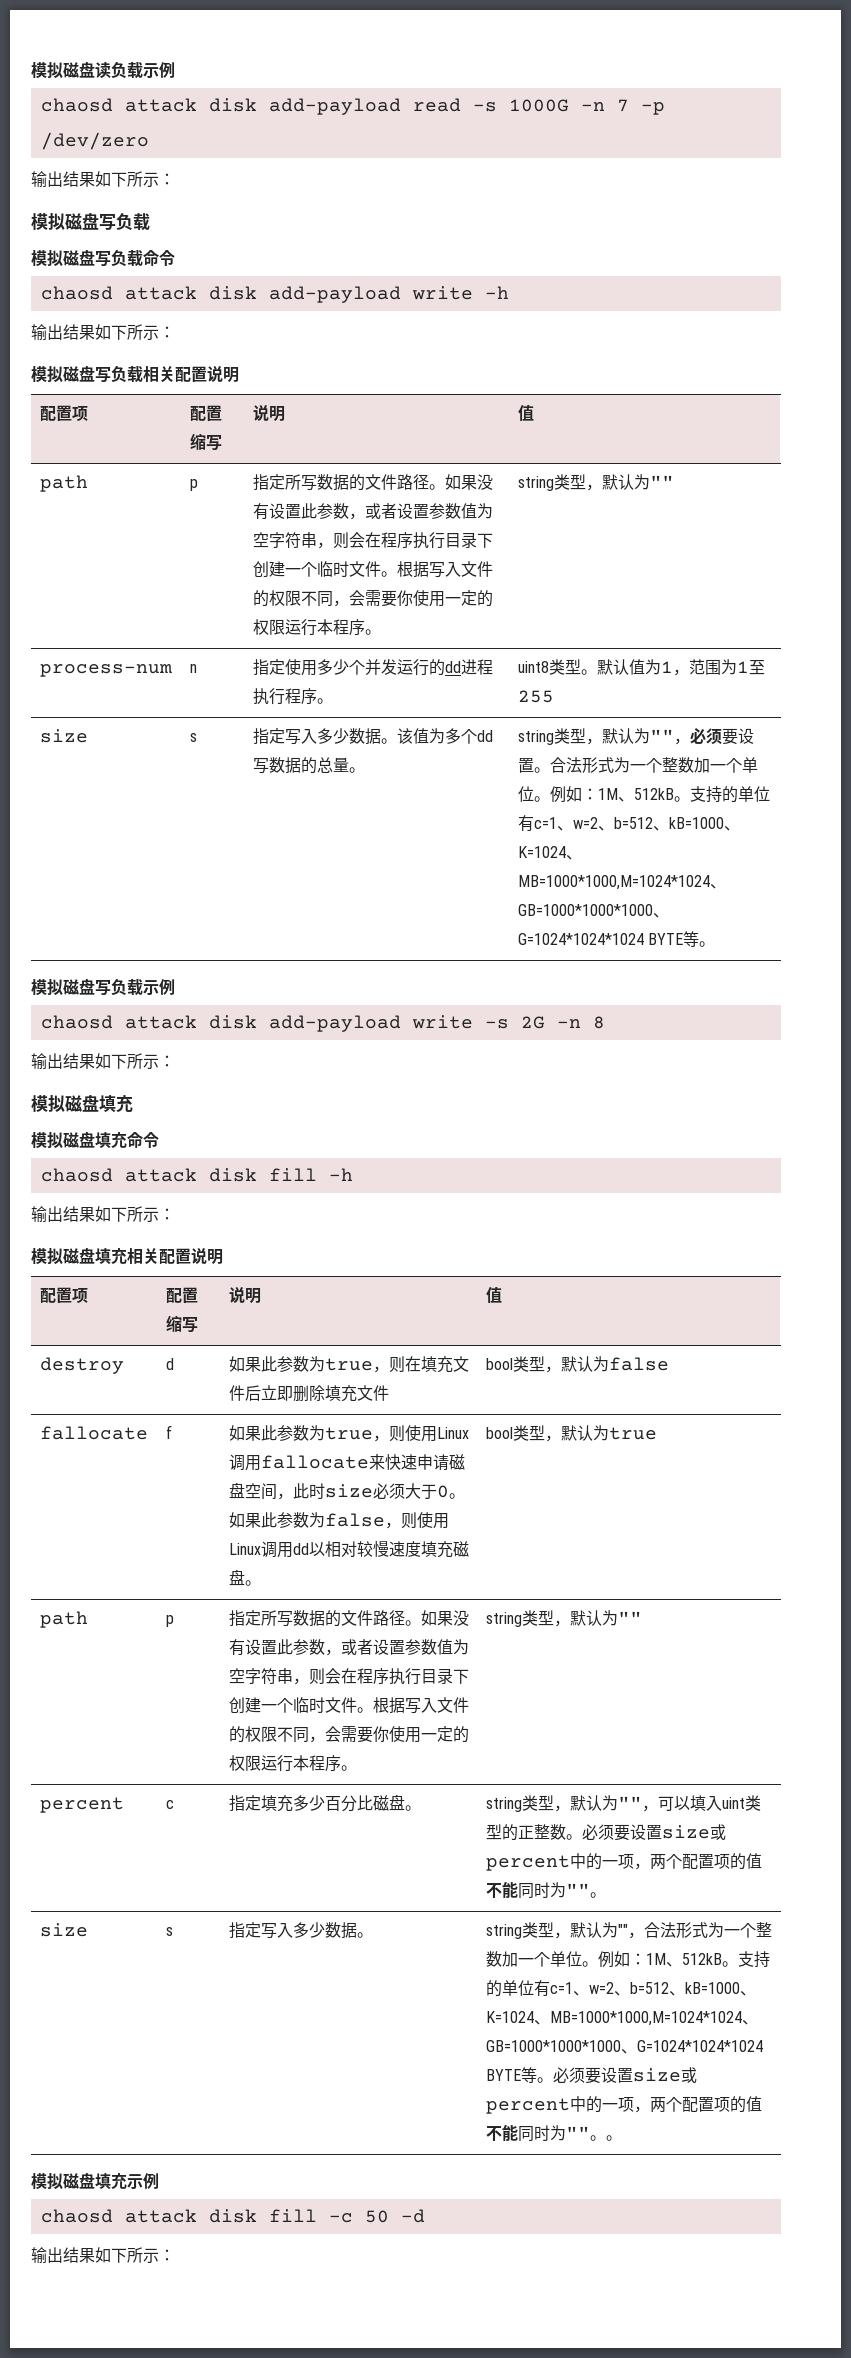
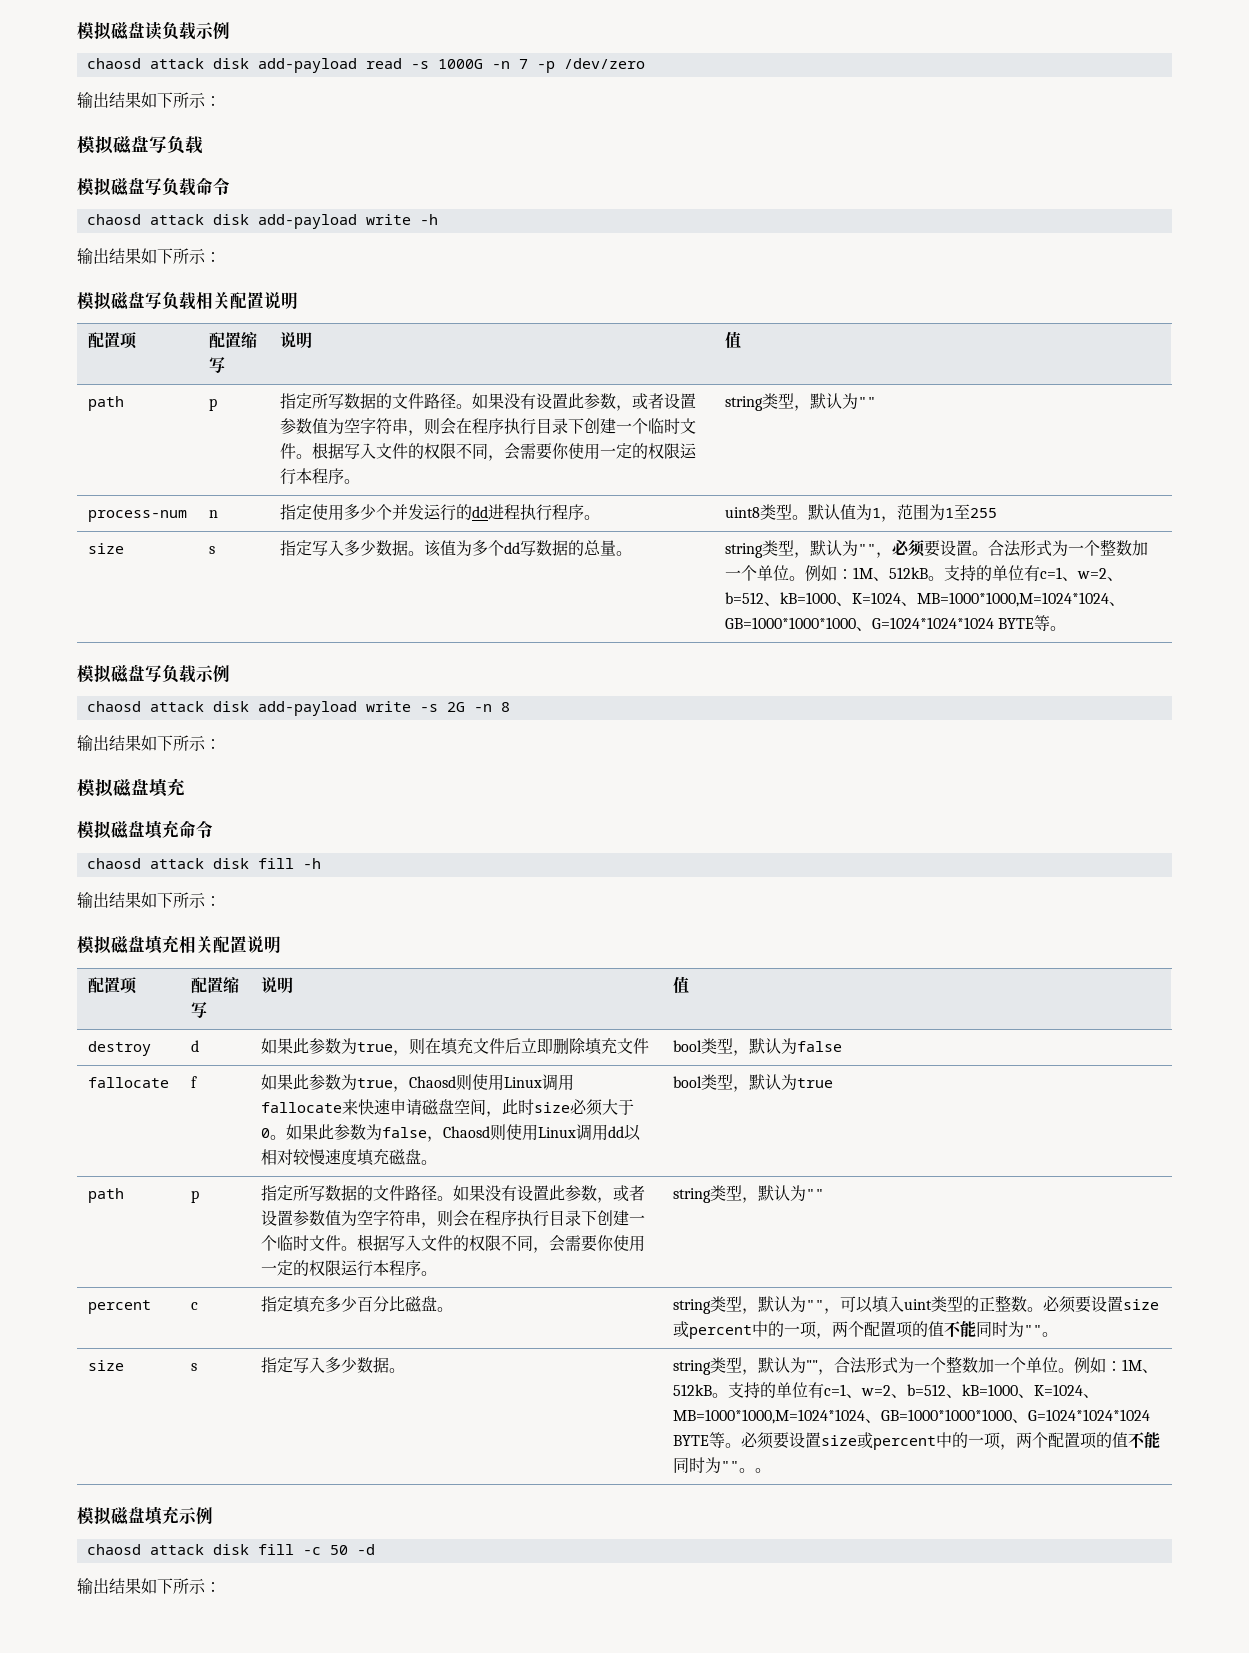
(389, 1438) none -> [408,1076,456,1088] Chaosd
(401, 1525) none -> [442,1126,490,1138] Chaosd

